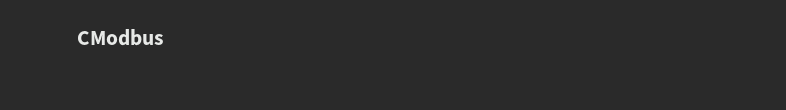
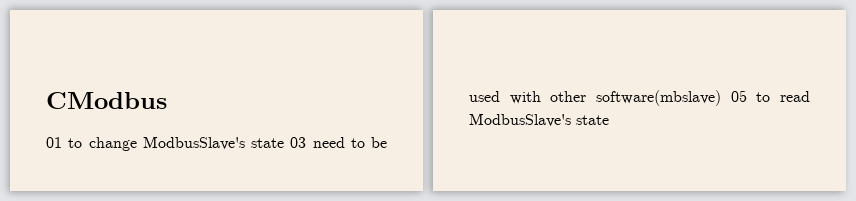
(164, 37) none -> [46,136,387,151] [469,90,810,106] [469,113,609,127] // 01 to change ModbusSlave's state 03 need to be used with other software(mbslave) 05 to read ModbusSlave's state

